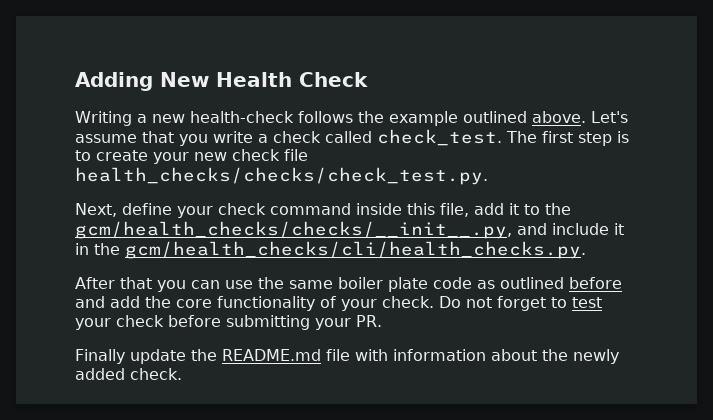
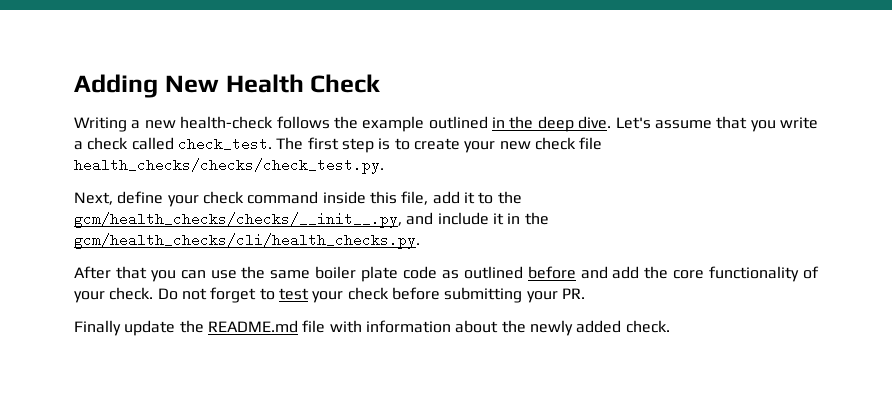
[532,111,586,123] above. -> [492,116,612,132] in the deep dive.

